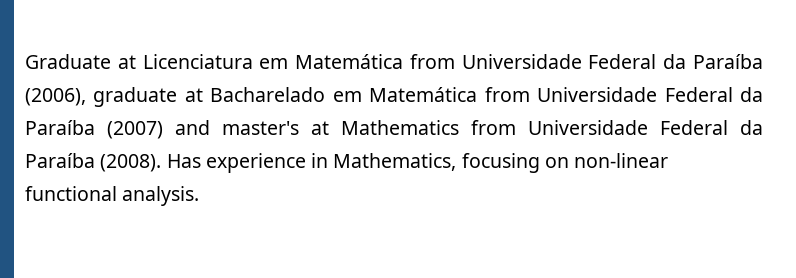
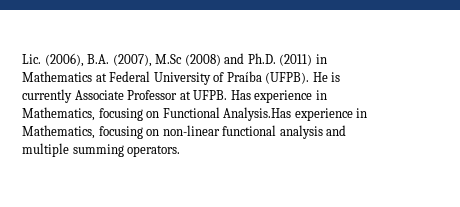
[25,54,764,69] [25,87,764,107] [25,120,763,139] [25,153,162,172] Graduate at Licenciatura em Matemática from Universidade Federal da Paraíba (2006), graduate at Bacharelado em Matemática from Universidade Federal da Paraíba (2007) and master's at Mathematics from Universidade Federal da Paraíba (2008). -> [22,53,327,67] [22,71,341,85] [22,89,228,103] Lic. (2006), B.A. (2007), M.Sc (2008) and Ph.D. (2011) in Mathematics at Federal University of Praíba (UFPB). He is currently Associate Professor at UFPB.
[574,153,669,168] [25,186,200,206] non-linear functional analysis. -> [162,107,368,121] [22,125,347,139] [22,143,181,157] Functional Analysis.Has experience in Mathematics, focusing on non-linear functional analysis and multiple summing operators.

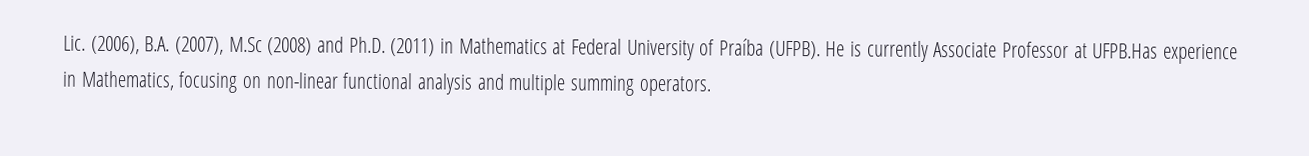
[193,90,327,103] [22,107,292,121] UFPB. Has experience in Mathematics, focusing on Functional Analysis.Has -> [1092,43,1159,59] UFPB.Has

